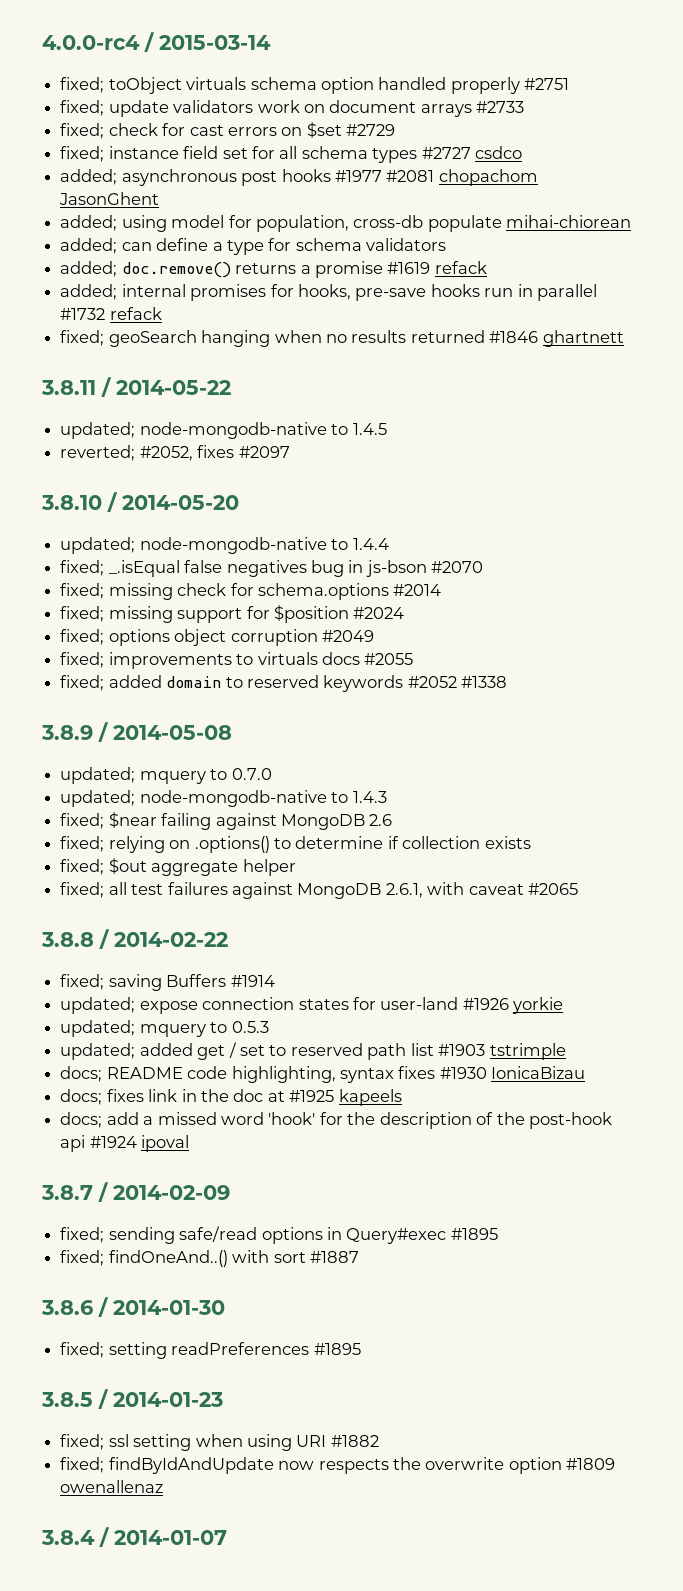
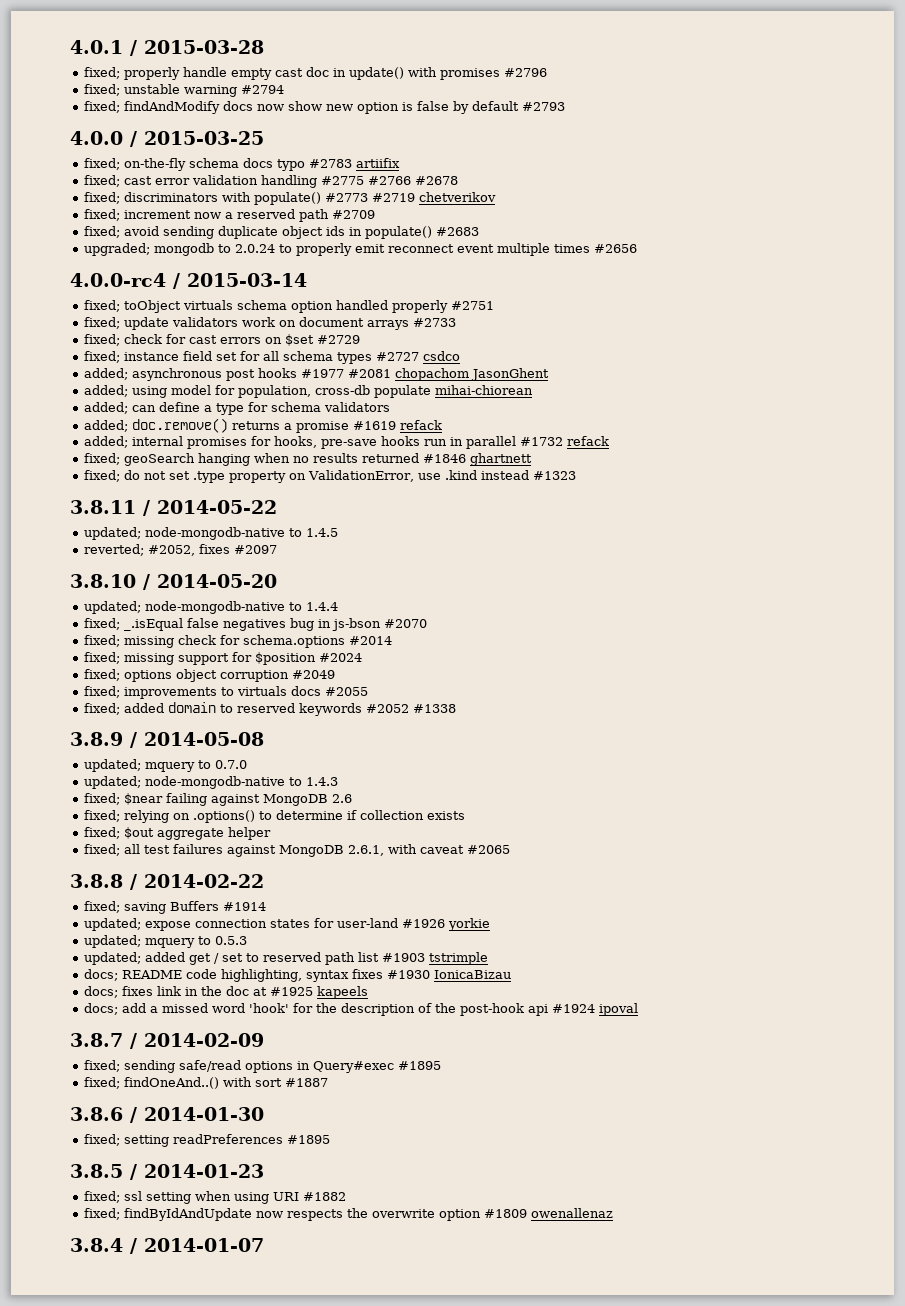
(42, 42) none -> [70,40,264,56] [84,67,548,80] [84,84,285,97] [84,101,566,114] [70,131,264,147] [84,158,401,171] [84,175,459,188] [84,192,497,205] [84,209,376,222] [84,226,480,239] [84,243,638,256] 4.0.1 / 2015-03-28 // fixed; properly handle empty cast doc in update() with promises #2796 // fixed; unstable warning #2794 // fixed; findAndModify docs now show new option is false by default #2793 // 4.0.0 / 2015-03-25 // fixed; on-the-fly schema docs typo #2783 artiifix // fixed; cast error validation handling #2775 #2766 #2678 // fixed; discriminators with populate() #2773 #2719 chetverikov // fixed; increment now a reserved path #2709 // fixed; avoid sending duplicate object ids in populate() #2683 // upgraded; mongodb to 2.0.24 to properly emit reconnect event multiple times #2656 //
(624, 338) none -> [84,470,577,483] // fixed; do not set .type property on ValidationError, use .kind instead #1323

